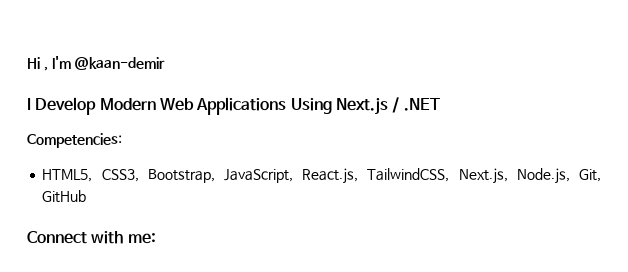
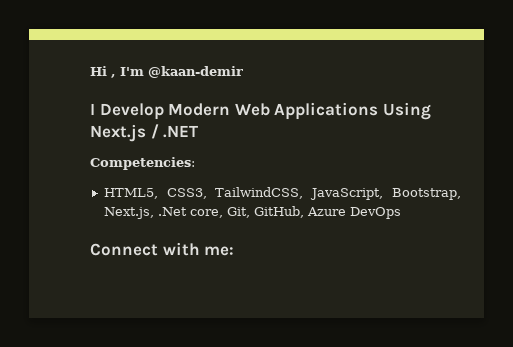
[147,168,601,184] [42,190,87,203] Bootstrap, JavaScript, React.js, TailwindCSS, Next.js, Node.js, Git, GitHub -> [215,187,461,200] [103,206,401,219] TailwindCSS, JavaScript, Bootstrap, Next.js, .Net core, Git, GitHub, Azure DevOps

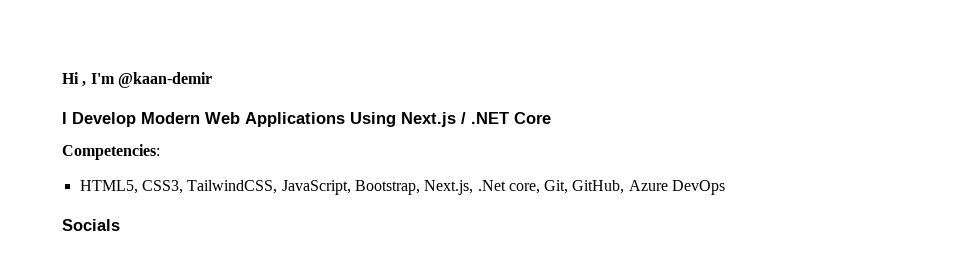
(199, 131) none -> [514,112,551,124] Core
[90,242,235,256] Connect with me: -> [62,219,120,231] Socials

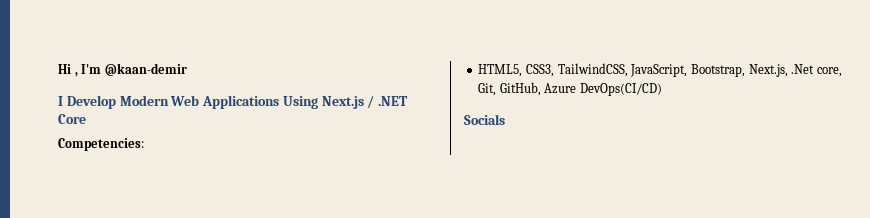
[672,180,726,195] DevOps -> [579,83,662,96] DevOps(CI/CD)

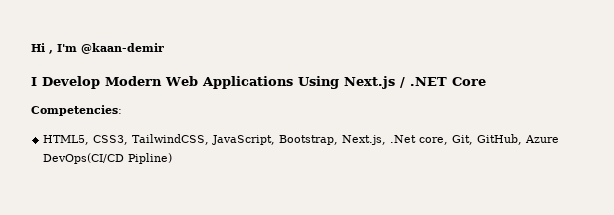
[579,83,662,96] [464,114,505,125] DevOps(CI/CD) // Socials -> [43,153,173,164] DevOps(CI/CD Pipline)

